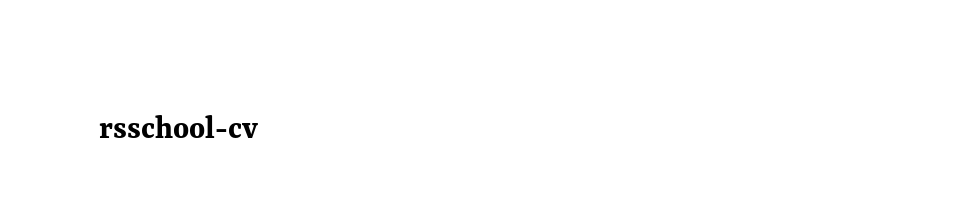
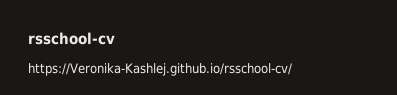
(258, 126) none -> [28,63,292,76] // https://Veronika-Kashlej.github.io/rsschool-cv/

